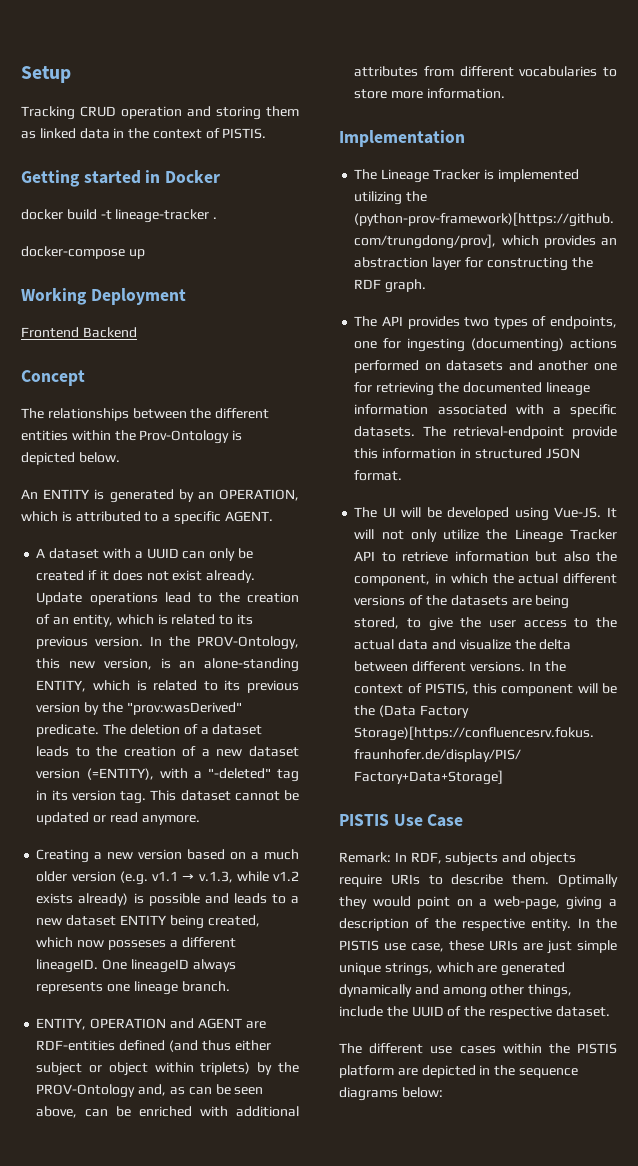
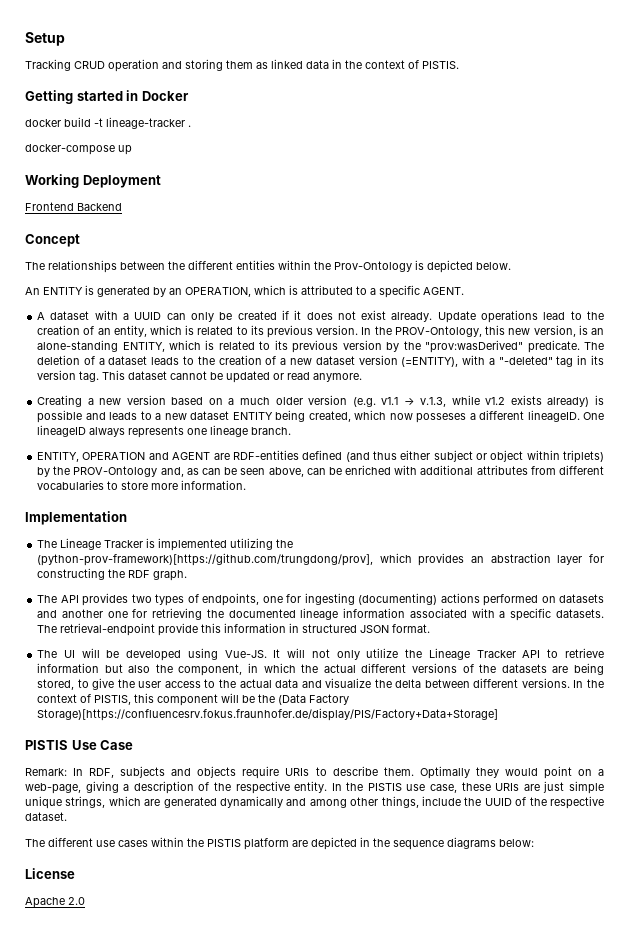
(443, 1092) none -> [25,868,75,879] [25,897,85,908] // License // Apache 2.0

